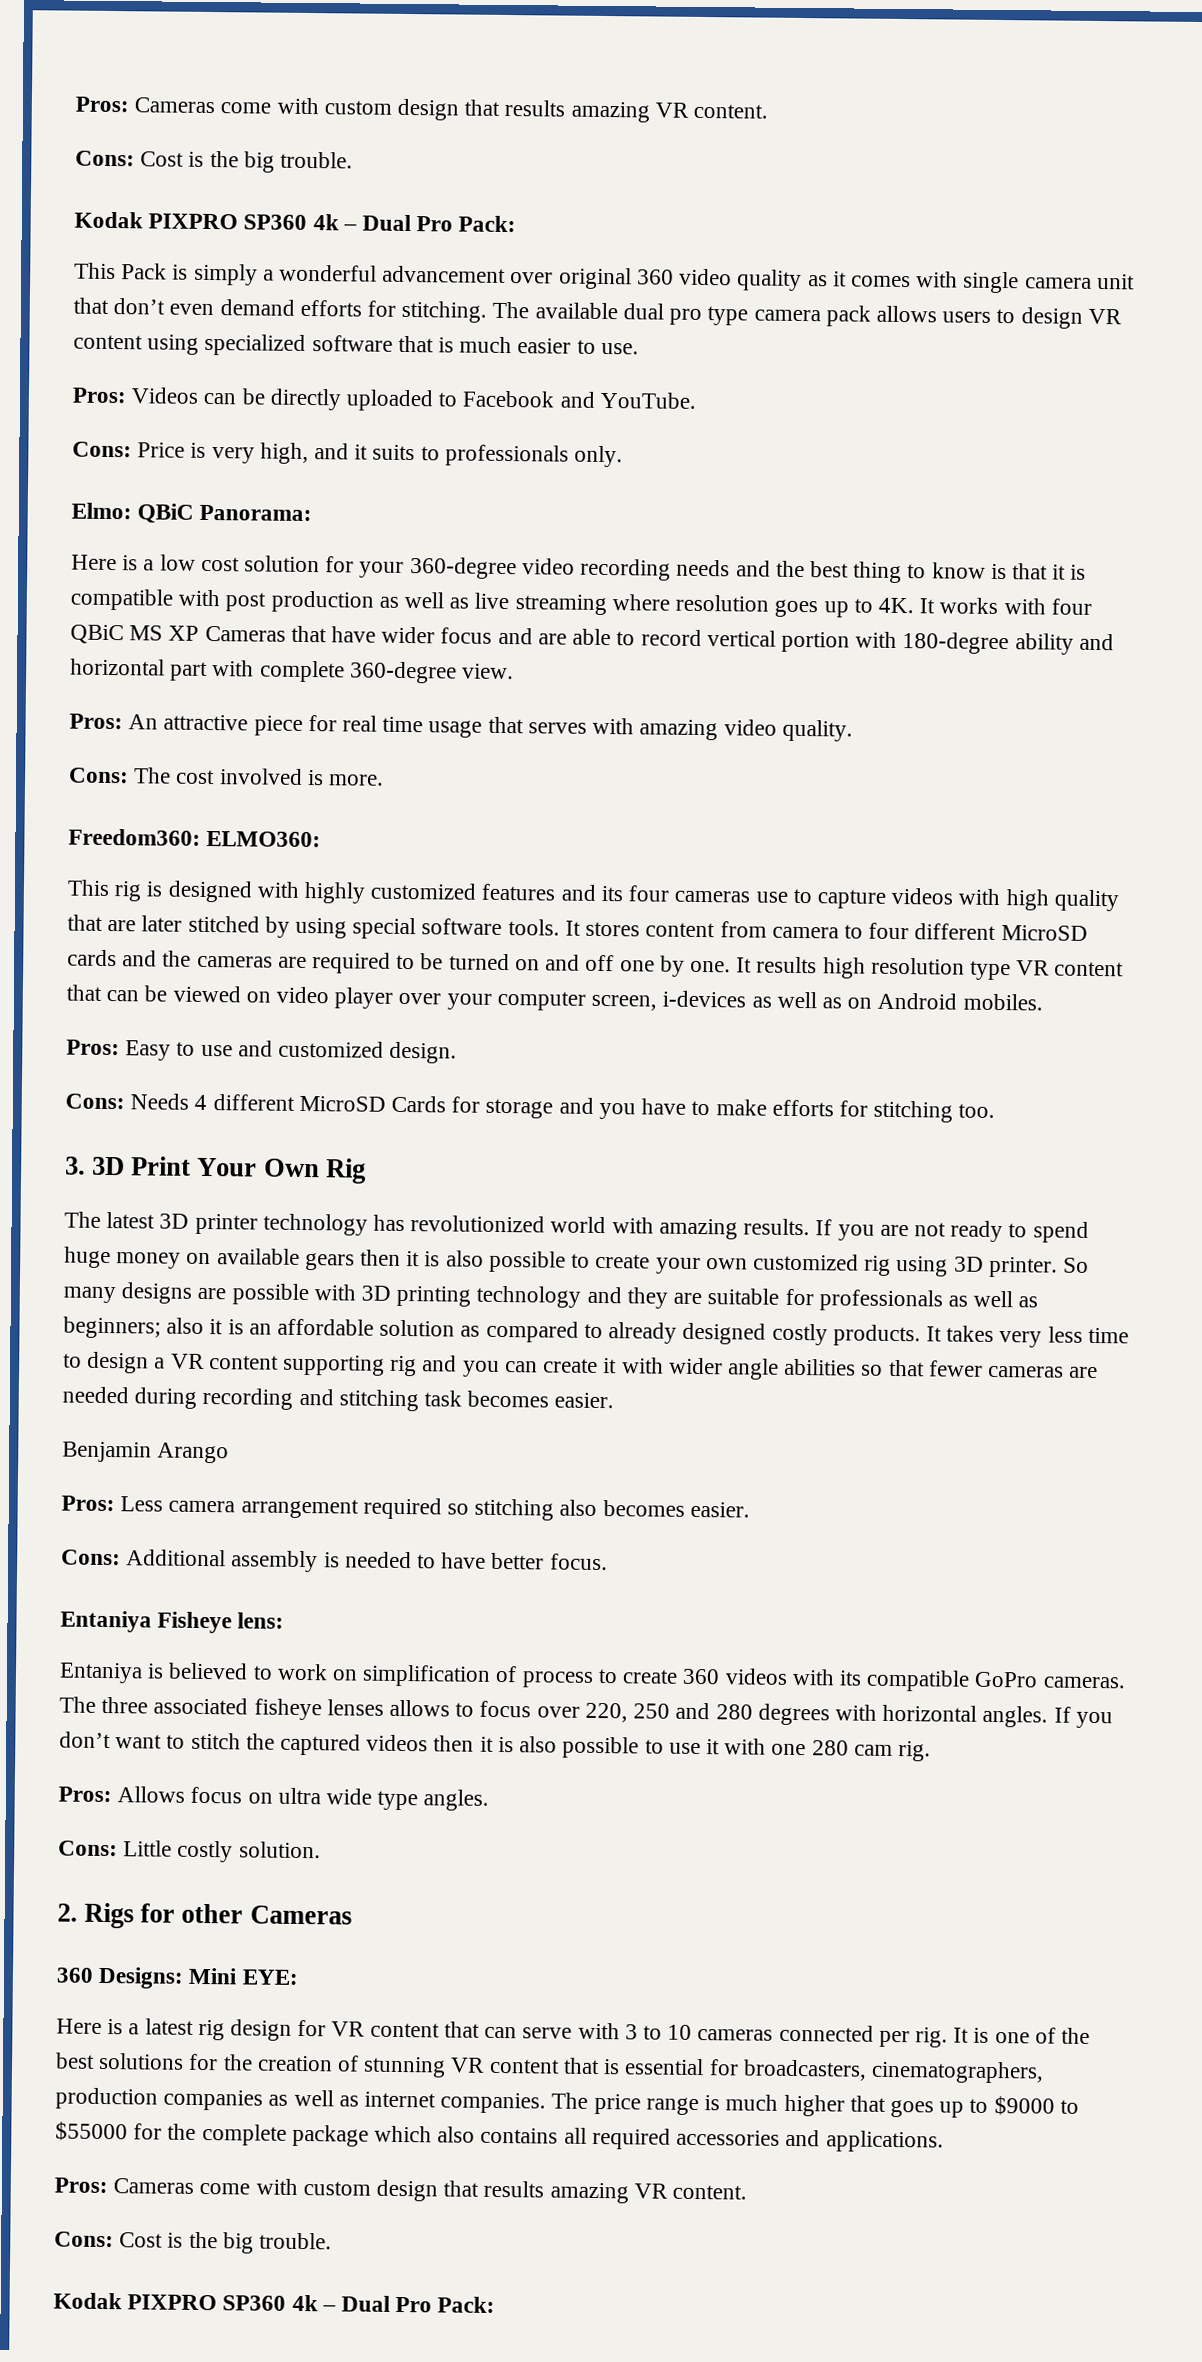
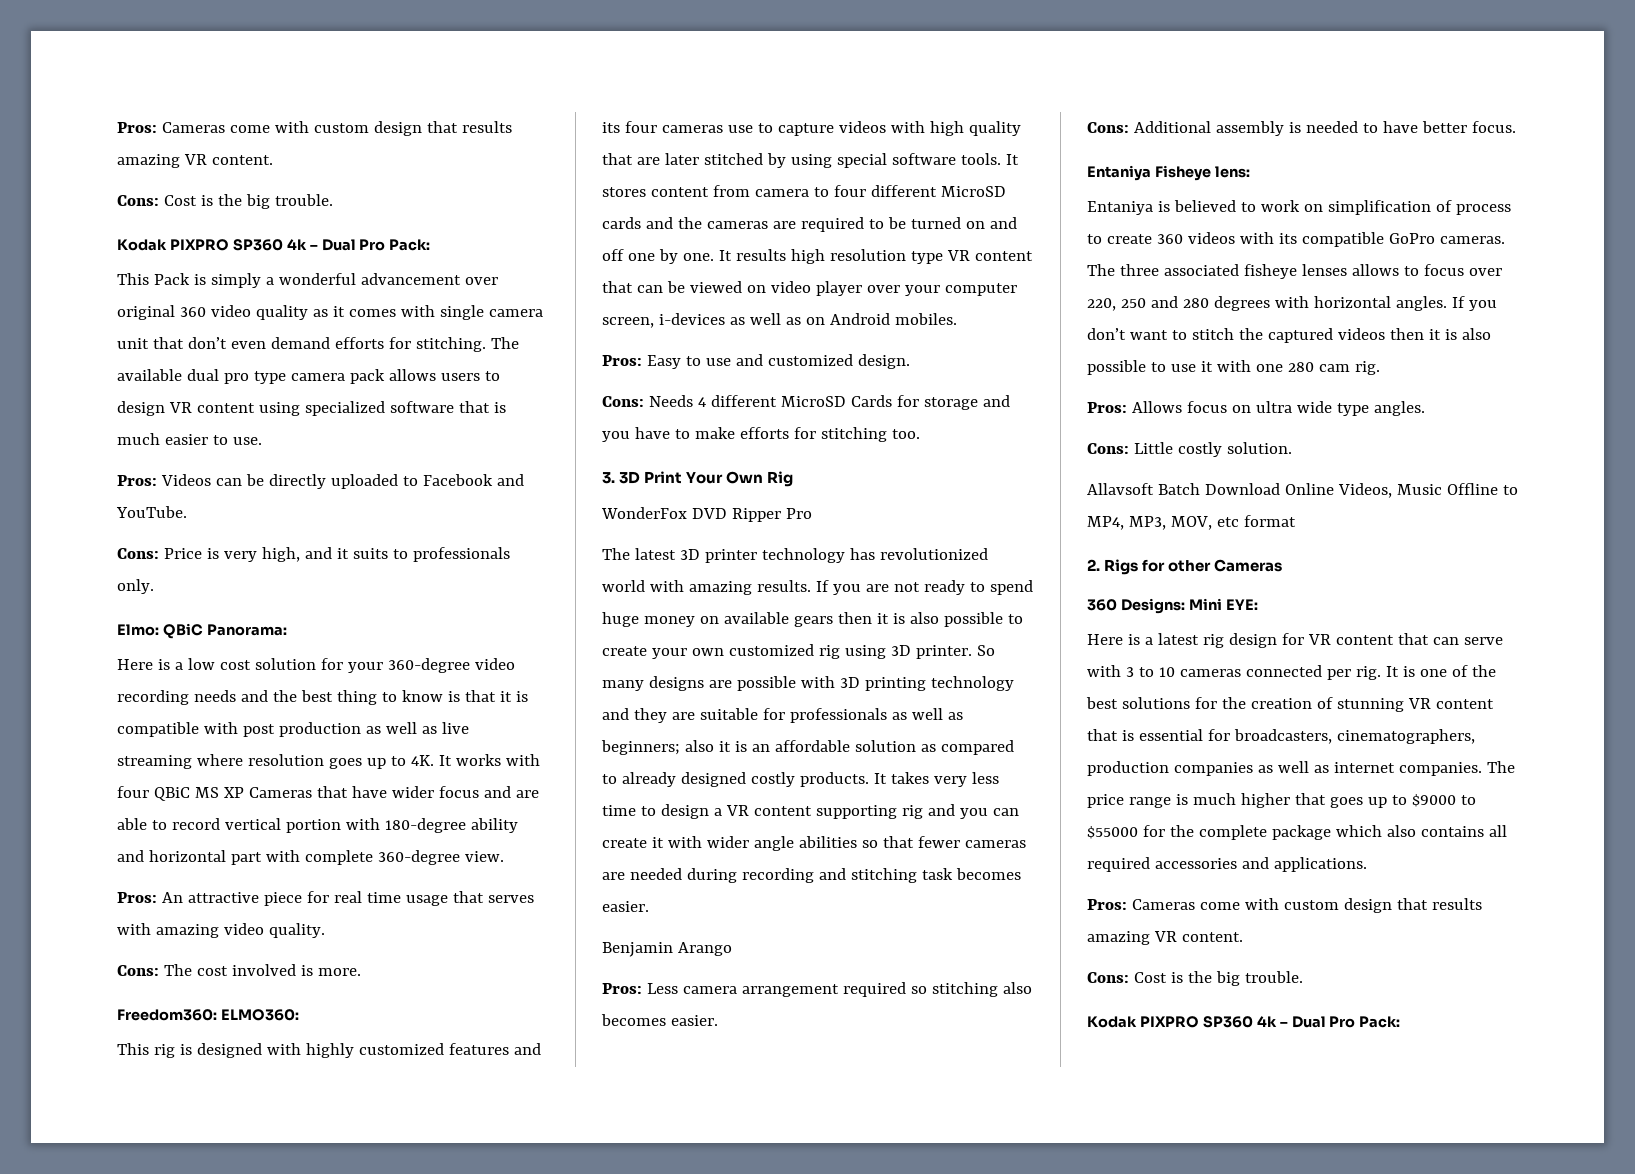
(366, 1171) none -> [601,507,812,522] // WonderFox DVD Ripper Pro
(321, 1850) none -> [1087,483,1518,498] [1087,515,1296,530] // Allavsoft Batch Download Online Videos, Music Offline to MP4, MP3, MOV, etc format

